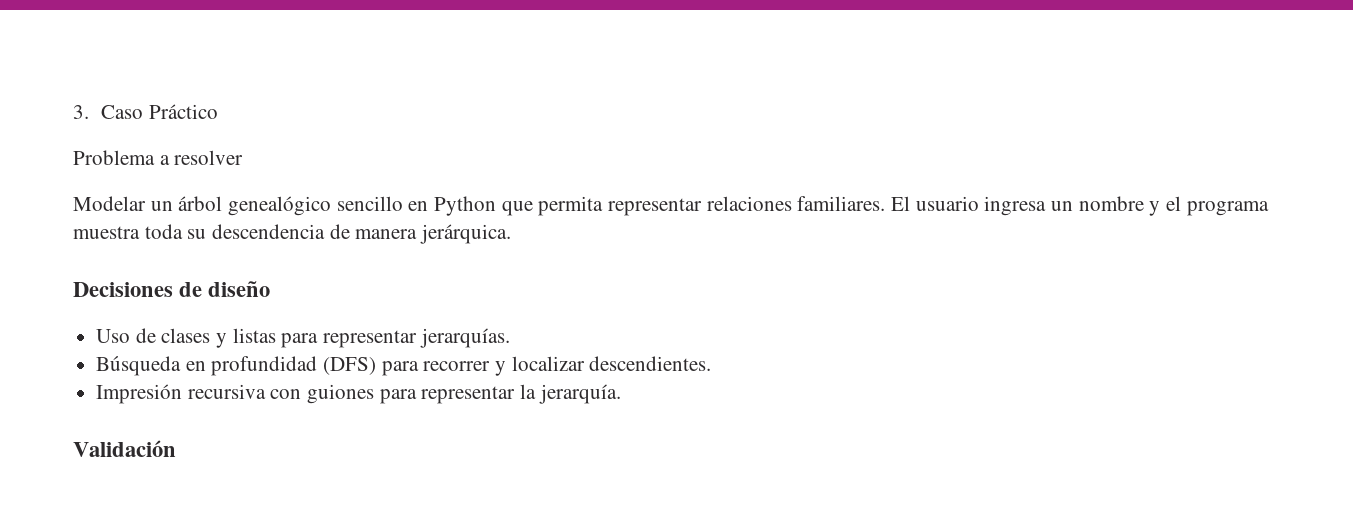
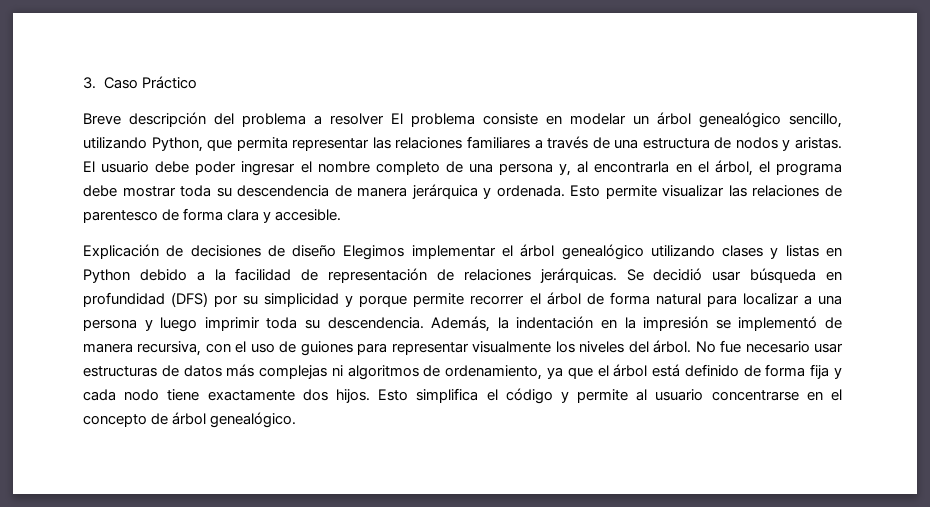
[73,150,244,165] [73,196,1269,216] [73,226,140,239] Problema a resolver // Modelar un árbol genealógico sencillo en Python que permita representar relaciones familiares. El usuario ingresa un nombre y el programa muestra -> [83,112,842,128] [83,136,842,152] [83,160,842,176] [83,185,176,197] Breve descripción del problema a resolver El problema consiste en modelar un árbol genealógico sencillo, utilizando Python, que permita representar las relaciones familiares a través de una estructura de nodos y aristas. El usuario debe poder ingresar el nombre completo de una persona y, al encontrarla en el árbol, el programa debe mostrar
[420,224,512,244] [73,281,271,297] [96,328,510,348] [96,356,712,376] [96,384,621,404] [73,440,176,457] jerárquica. // Decisiones de diseño // Uso de clases y listas para representar jerarquías. // Búsqueda en profundidad (DFS) para recorrer y localizar descendientes. // Impresión recursiva con guiones para representar la jerarquía. // Validación -> [411,184,842,199] [83,208,342,223] [83,244,843,260] [83,268,843,283] [83,292,842,307] [83,316,843,332] [83,340,844,356] [83,364,843,380] [83,388,842,404] [83,412,297,428] jerárquica y ordenada. Esto permite visualizar las relaciones de parentesco de forma clara y accesible. // Explicación de decisiones de diseño Elegimos implementar el árbol genealógico utilizando clases y listas en Python debido a la facilidad de representación de relaciones jerárquicas. Se decidió usar búsqueda en profundidad (DFS) por su simplicidad y porque permite recorrer el árbol de forma natural para localizar a una persona y luego imprimir toda su descendencia. Además, la indentación en la impresión se implementó de manera recursiva, con el uso de guiones para representar visualmente los niveles del árbol. No fue necesario usar estructuras de datos más complejas ni algoritmos de ordenamiento, ya que el árbol está definido de forma fija y cada nodo tiene exactamente dos hijos. Esto simplifica el código y permite al usuario concentrarse en el concepto de árbol genealógico.

